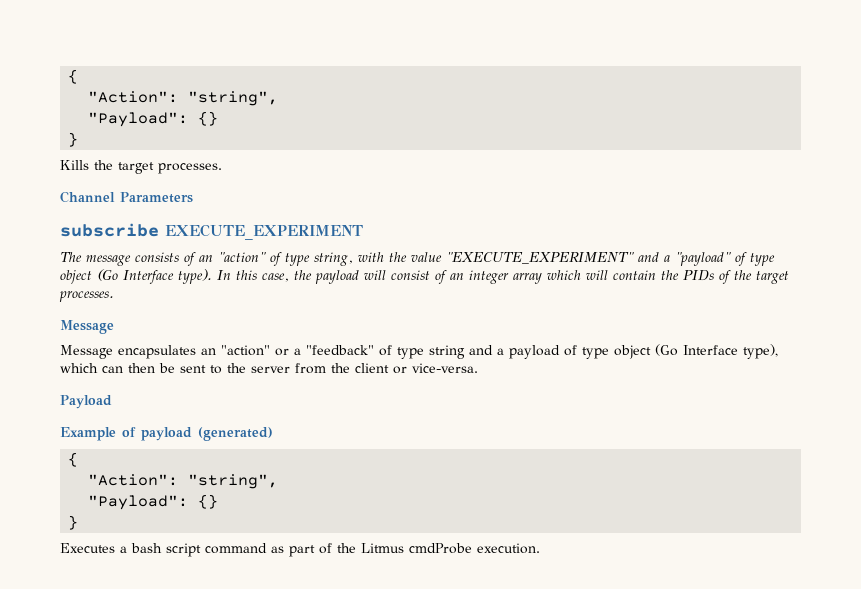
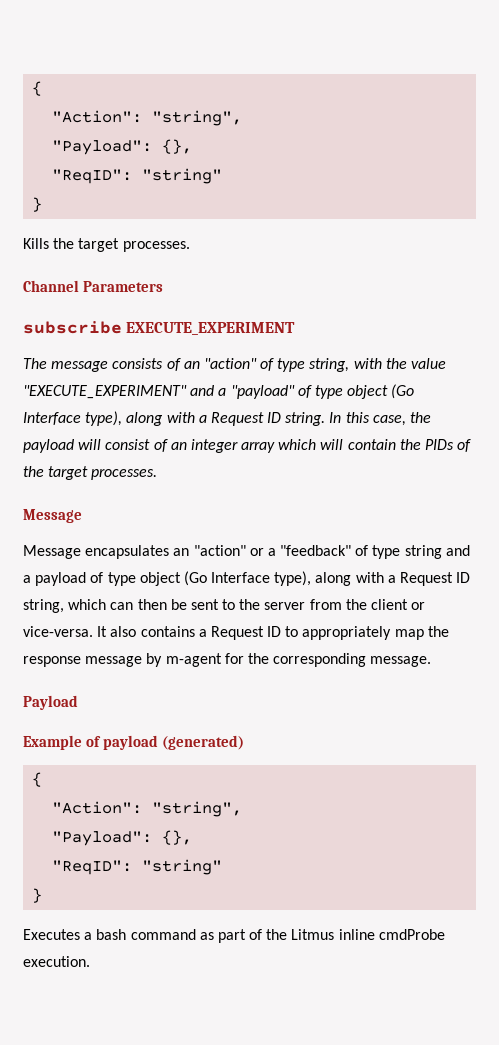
[68,69,79,84] [88,91,279,106] [88,111,219,127] { // "Action": "string", // "Payload": {} -> [32,81,43,96] [52,110,243,126] [52,139,193,155] [52,168,223,184] { // "Action": "string", // "Payload": {}, // "ReqID": "string"
[178,269,212,284] type). -> [85,411,326,426] type), along with a Request ID string.
(778, 351) none -> [315,572,471,586] [23,599,64,613] along with a Request ID string,
(478, 368) none -> [97,626,449,640] [23,653,432,667] It also contains a Request ID to appropriately map the response message by m-agent for the corresponding message.
[198,494,219,509] {} -> [162,830,193,845] [52,859,223,875] {}, // "ReqID": "string"
[166,543,201,557] script -> (127, 934) none
(404, 548) none -> [338,929,375,940] inline

